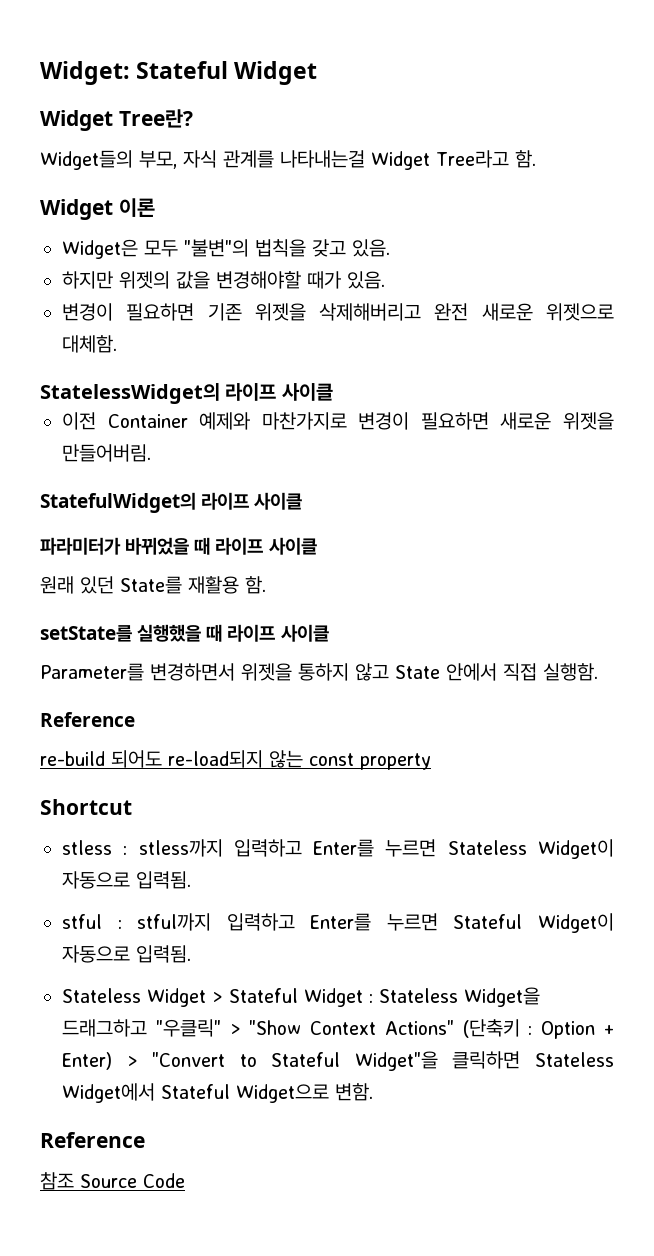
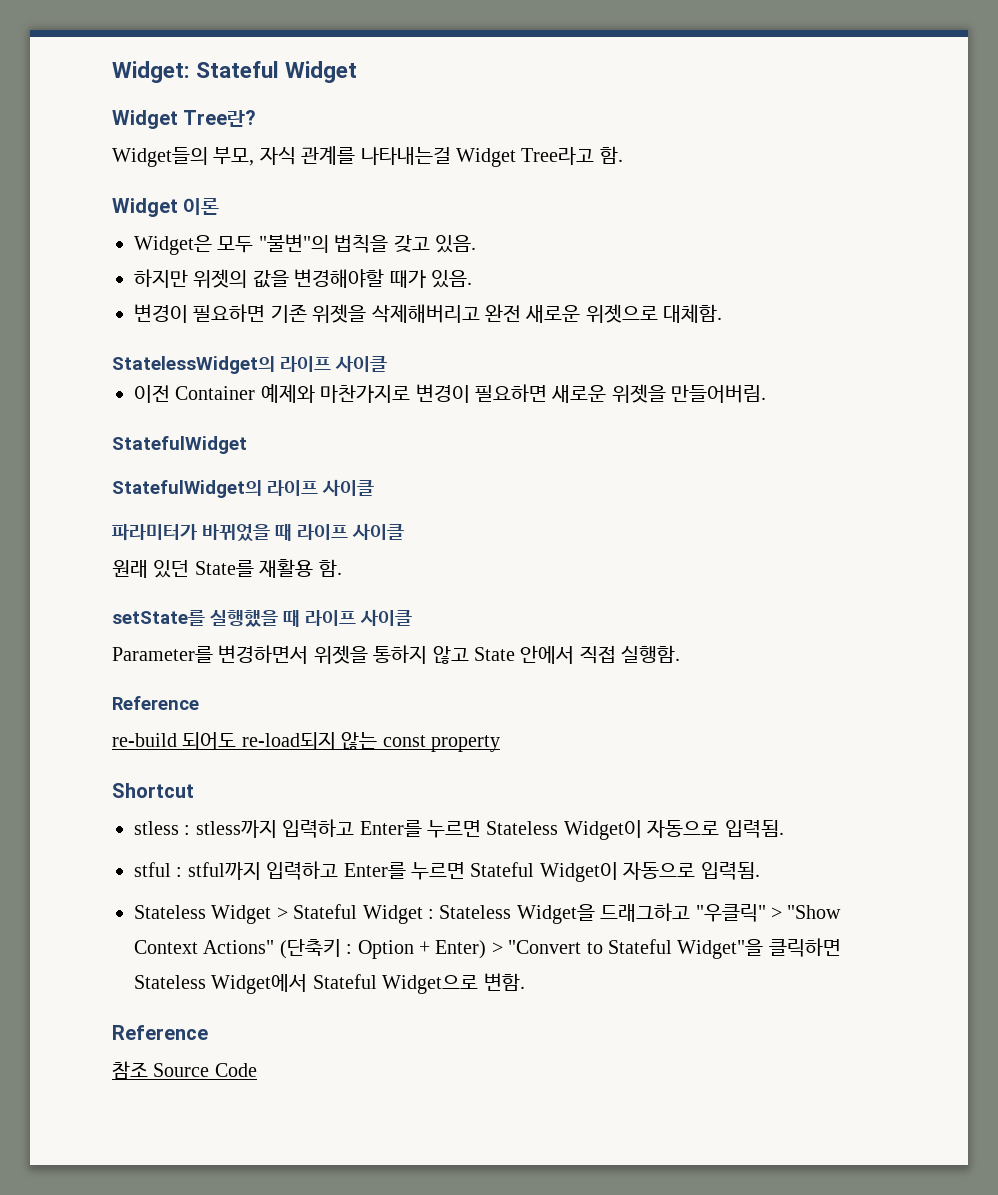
(151, 453) none -> [112,436,247,454] // StatefulWidget

